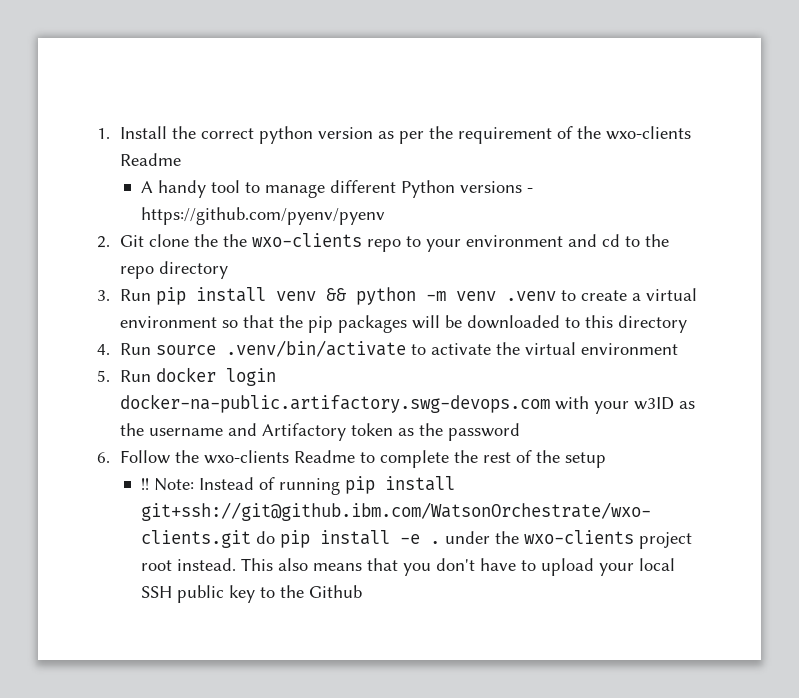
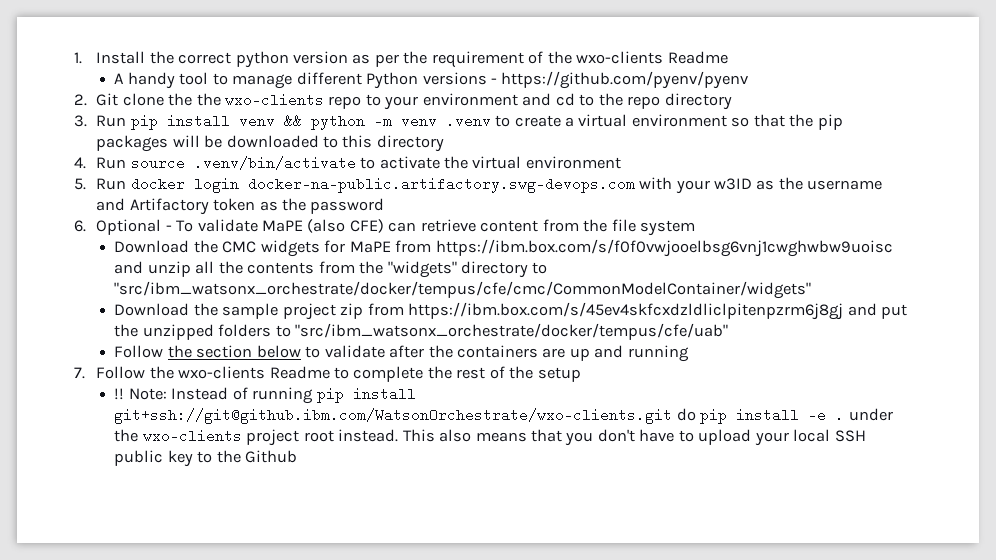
(110, 457) none -> [96,219,696,236] [114,239,893,257] [114,261,548,278] [114,281,812,299] [114,302,907,320] [114,323,729,340] [114,345,689,362] [74,367,85,379] Optional - To validate MaPE (also CFE) can retrieve content from the file system // Download the CMC widgets for MaPE from https://ibm.box.com/s/f0f0vwjooelbsg6vnj1cwghwbw9uoisc and unzip all the contents from the "widgets" directory to "src/ibm_watsonx_orchestrate/docker/tempus/cfe/cmc/CommonModelContainer/widgets" // Download the sample project zip from https://ibm.box.com/s/45ev4skfcxdzldliclpitenpzrm6j8gj and put the unzipped folders to "src/ibm_watsonx_orchestrate/docker/tempus/cfe/uab" // Follow the section below to validate after the containers are up and running // 7.

